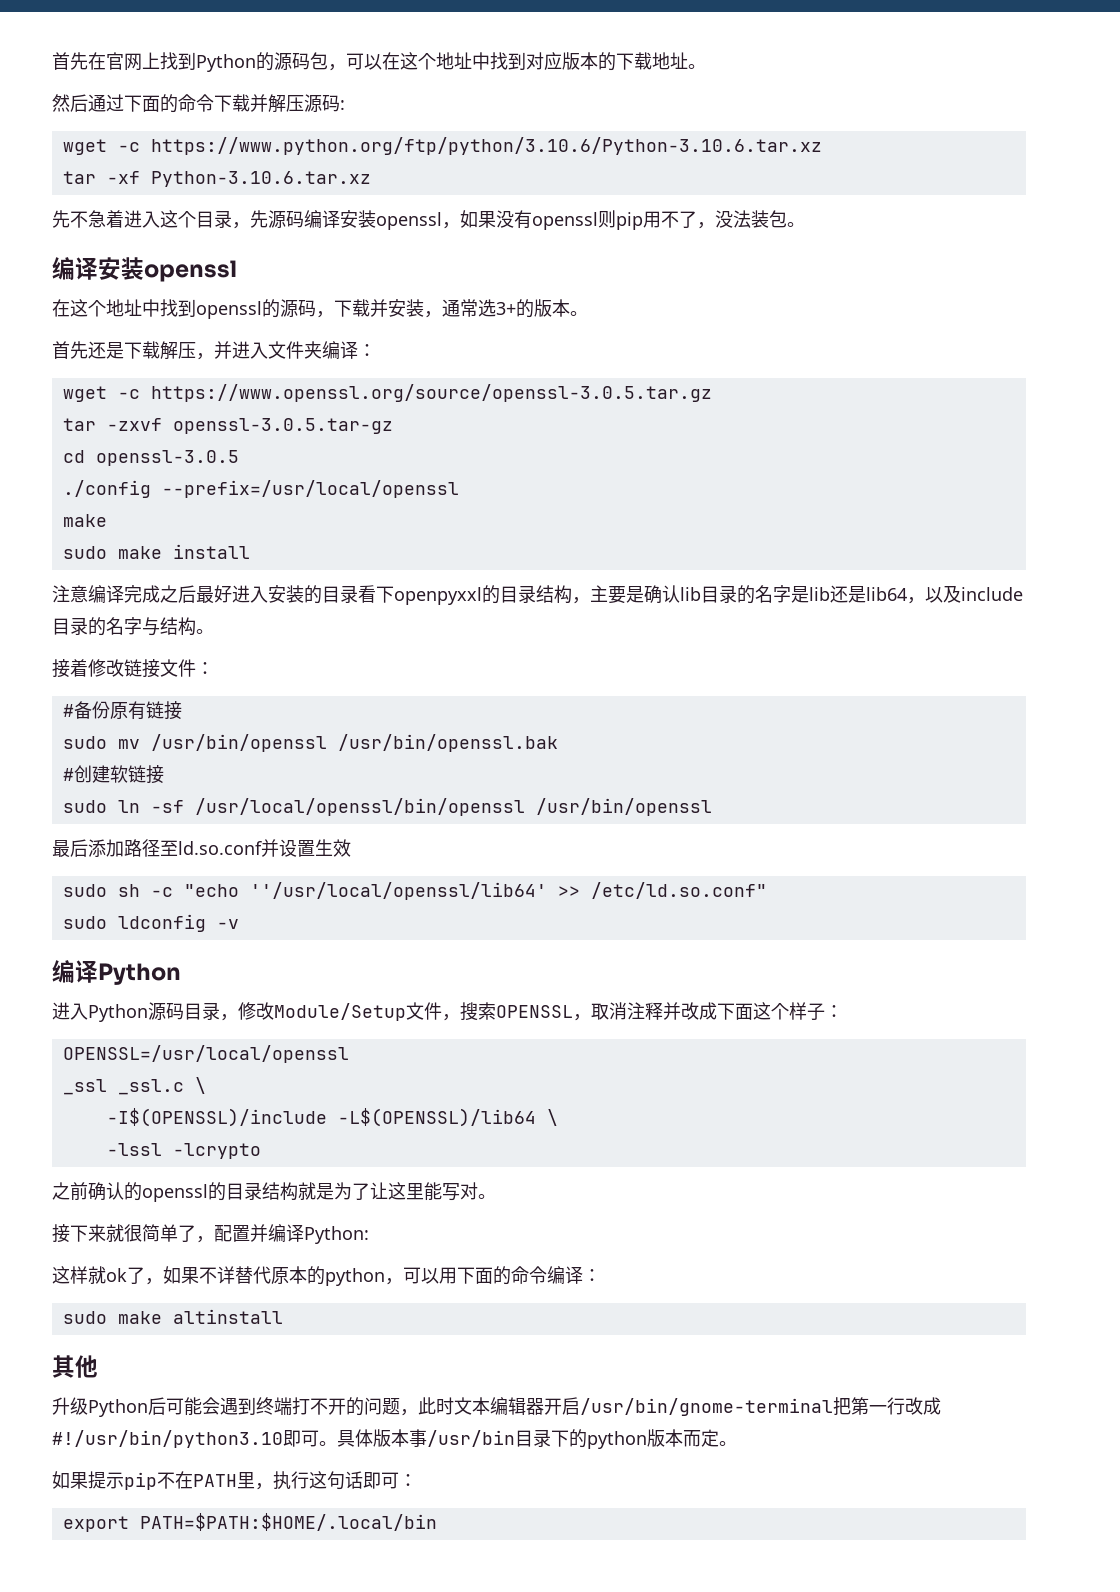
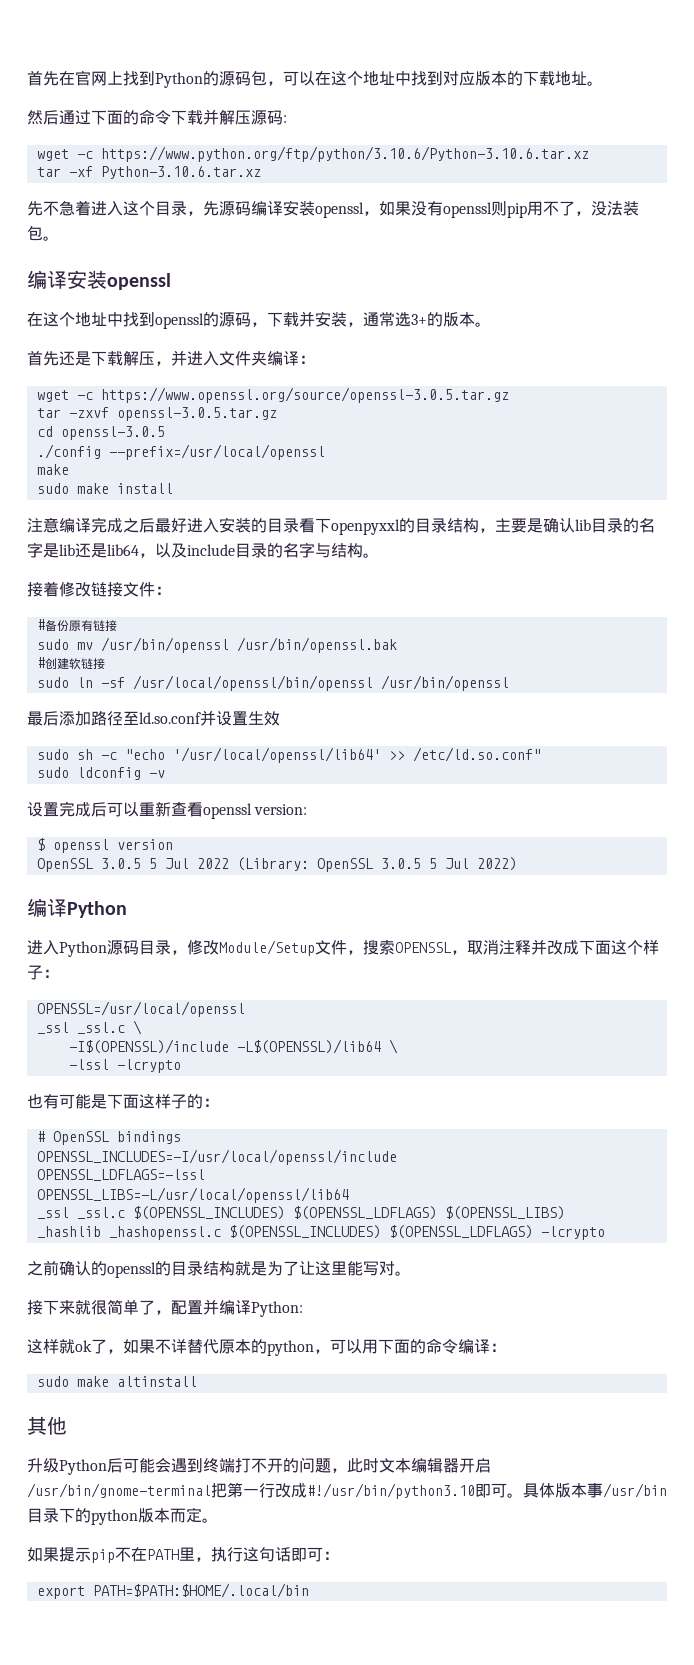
[172,418,393,434] openssl-3.0.5.tar-gz -> [116,407,277,421] openssl-3.0.5.tar.gz
[249,882,547,900] ''/usr/local/openssl/lib64' -> [172,747,381,763] '/usr/local/openssl/lib64'
(239, 924) none -> [27,801,308,819] [36,838,173,853] [36,857,517,872] // 设置完成后可以重新查看openssl version: // $ openssl version // OpenSSL 3.0.5 5 Jul 2022 (Library: OpenSSL 3.0.5 5 Jul 2022)
(261, 1151) none -> [27,1094,219,1109] [36,1131,181,1145] [36,1149,397,1165] [36,1169,205,1181] [36,1187,349,1203] [36,1206,565,1220] [36,1225,605,1240] // 也有可能是下面这样子的： // # OpenSSL bindings // OPENSSL_INCLUDES=-I/usr/local/openssl/include // OPENSSL_LDFLAGS=-lssl // OPENSSL_LIBS=-L/usr/local/openssl/lib64 // _ssl _ssl.c $(OPENSSL_INCLUDES) $(OPENSSL_LDFLAGS) $(OPENSSL_LIBS) // _hashlib _hashopenssl.c $(OPENSSL_INCLUDES) $(OPENSSL_LDFLAGS) -lcrypto

